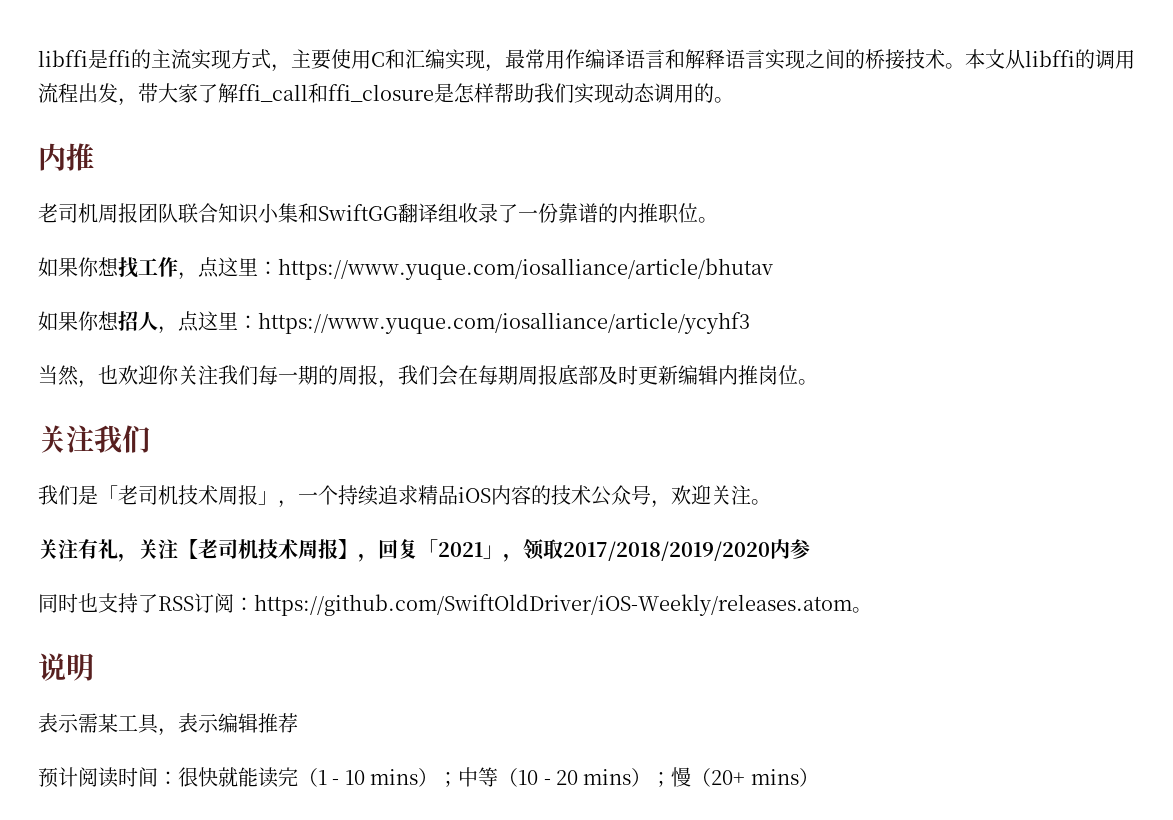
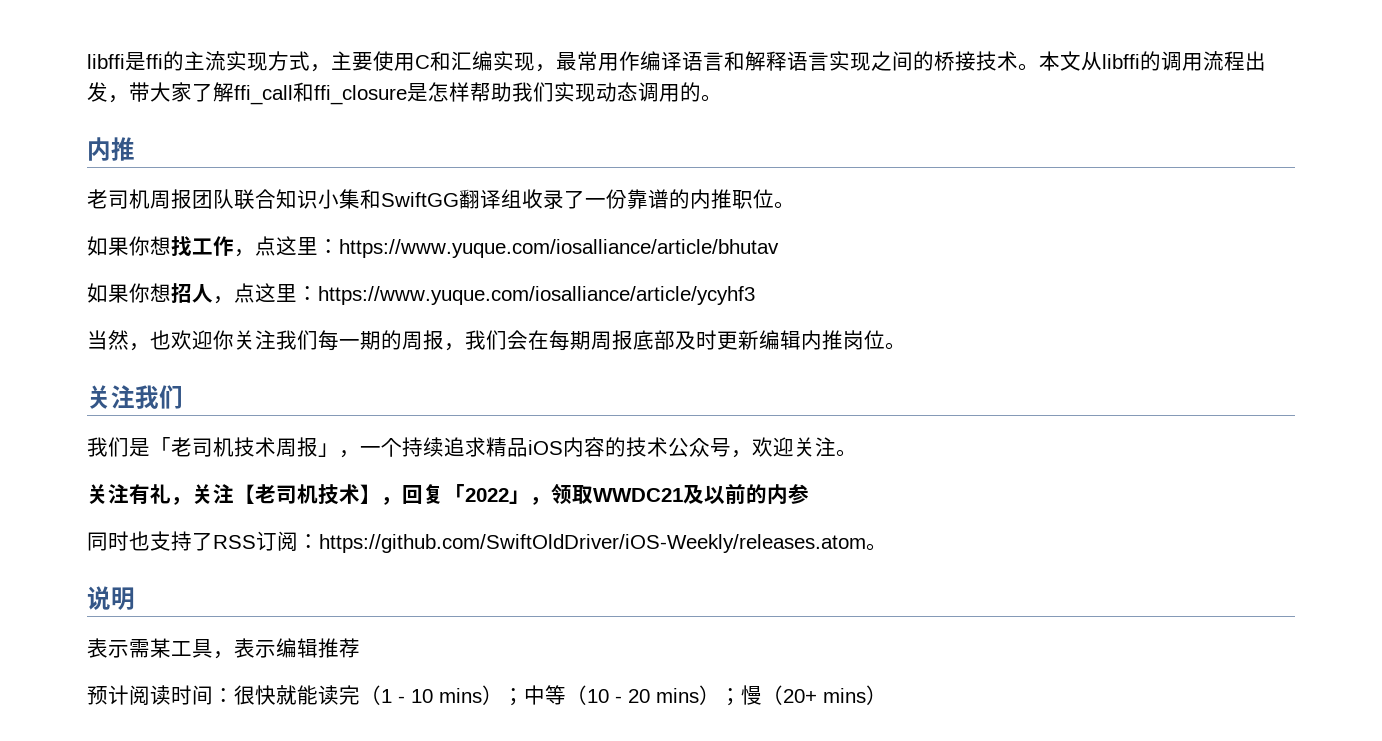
[298,539,338,559] 周报 -> (360, 494) none
[438,542,483,557] 2021 -> [465,488,509,502] 2022
[563,541,770,561] 2017/2018/2019/2020 -> [593,484,767,505] WWDC21及以前的

